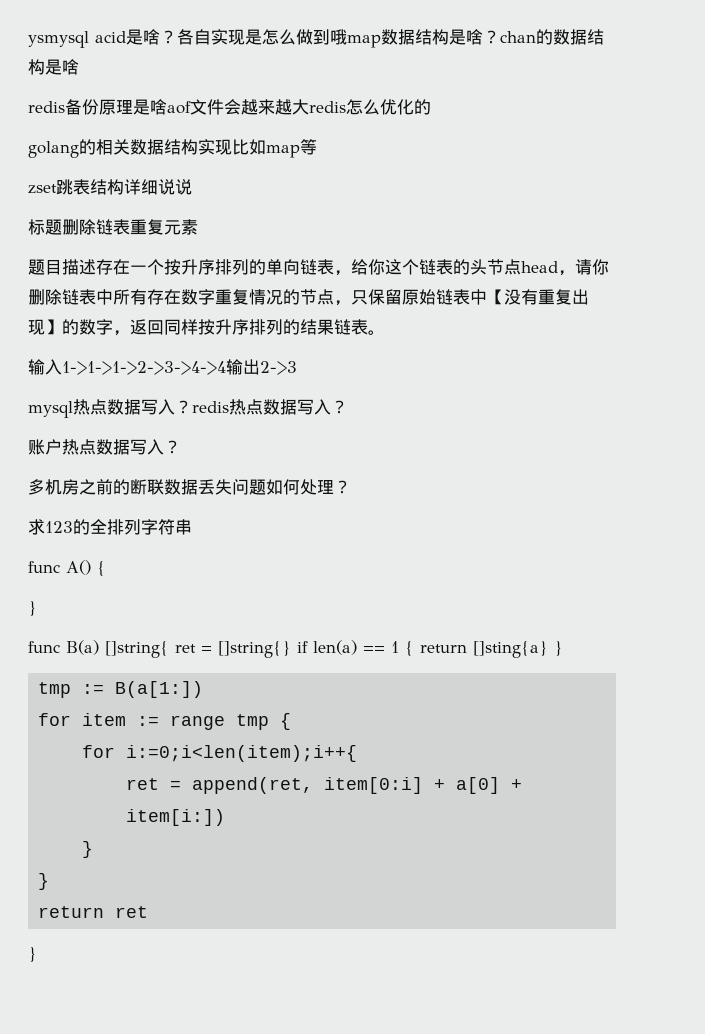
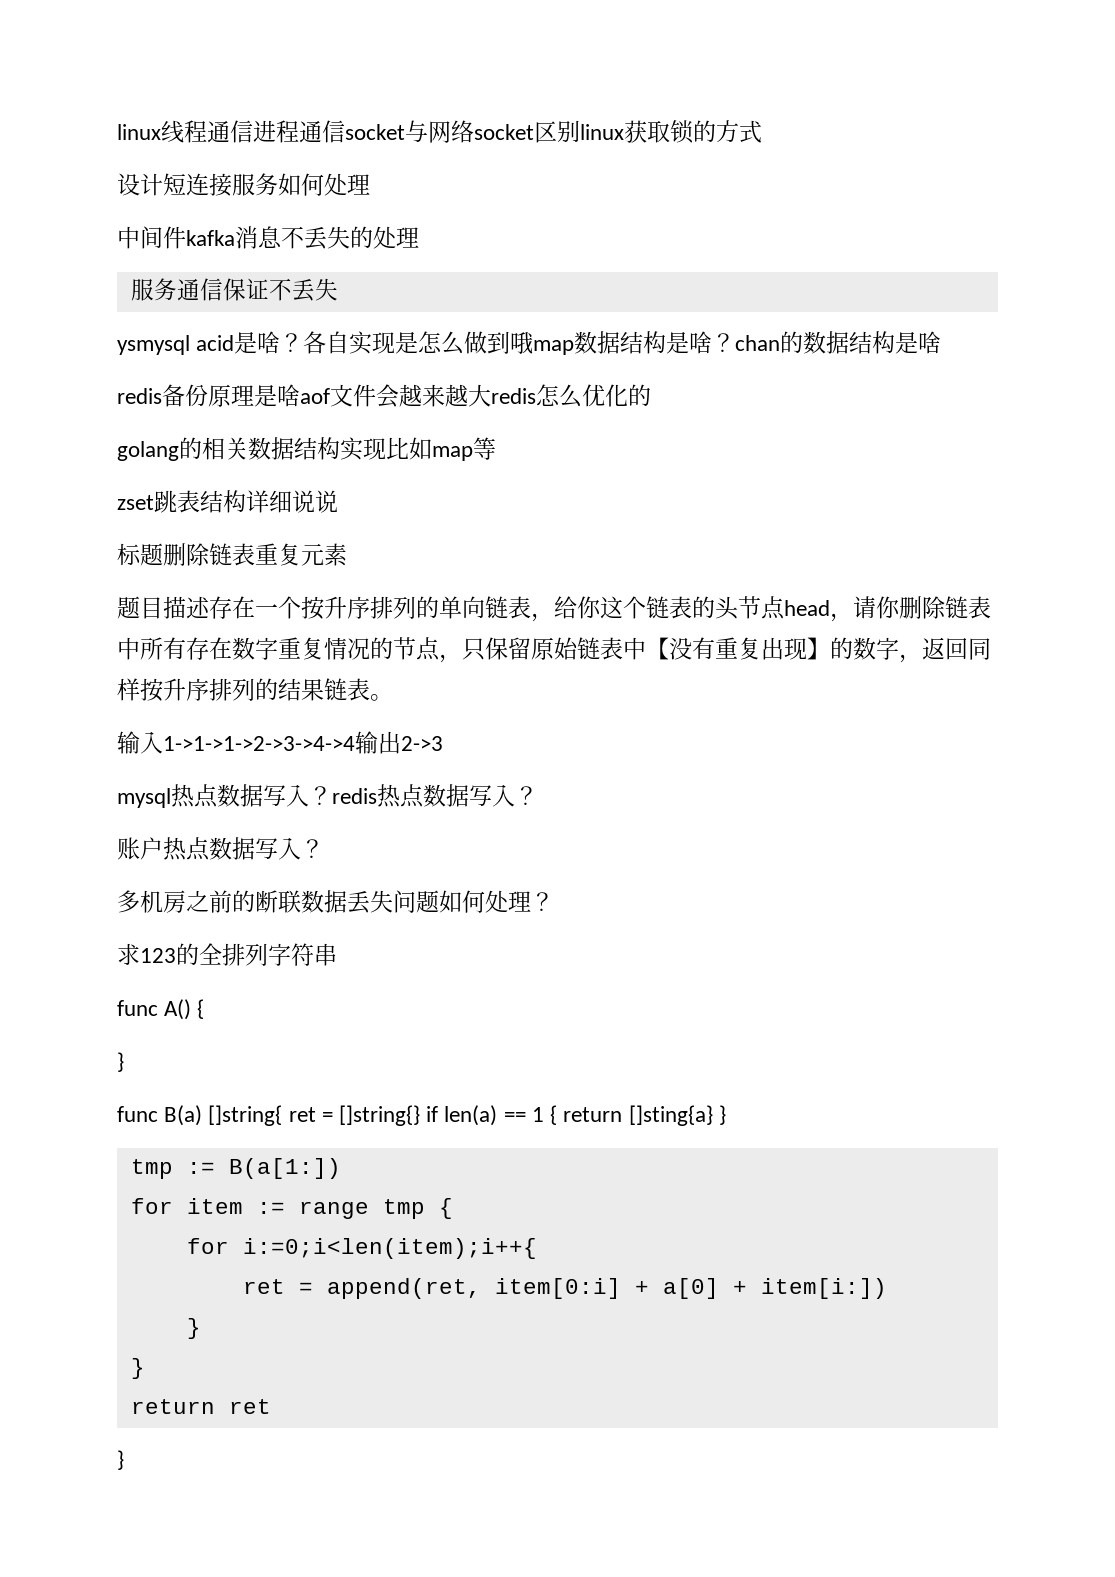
(28, 39) none -> [117,120,762,144] [117,173,370,196] [117,226,419,250] [130,278,338,302] linux线程通信进程通信socket与网络socket区别linux获取锁的方式 // 设计短连接服务如何处理 // 中间件kafka消息不丢失的处理 // 服务通信保证不丢失 //

